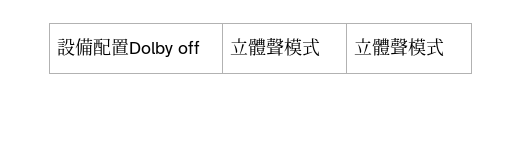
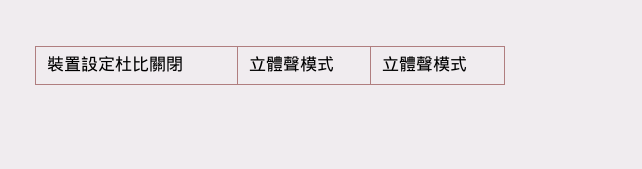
[56,38,200,57] 設備配置Dolby off -> [46,56,183,72] 裝置設定杜比關閉

